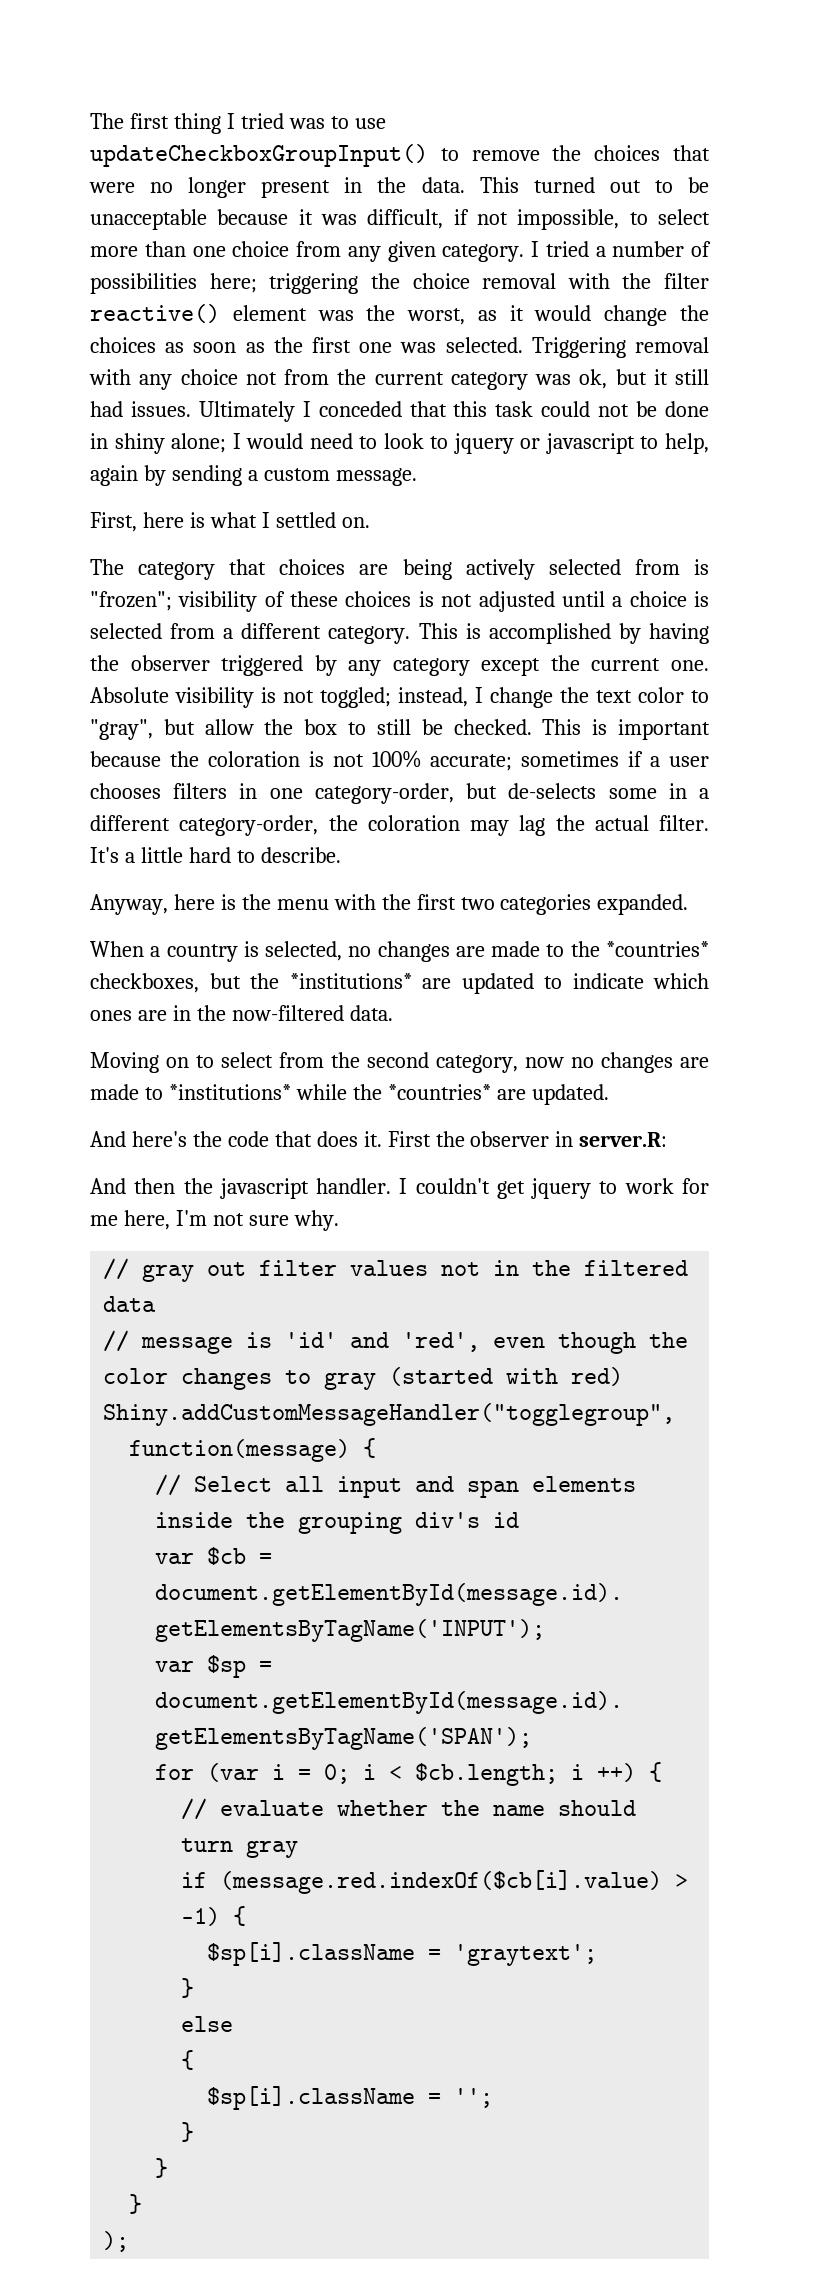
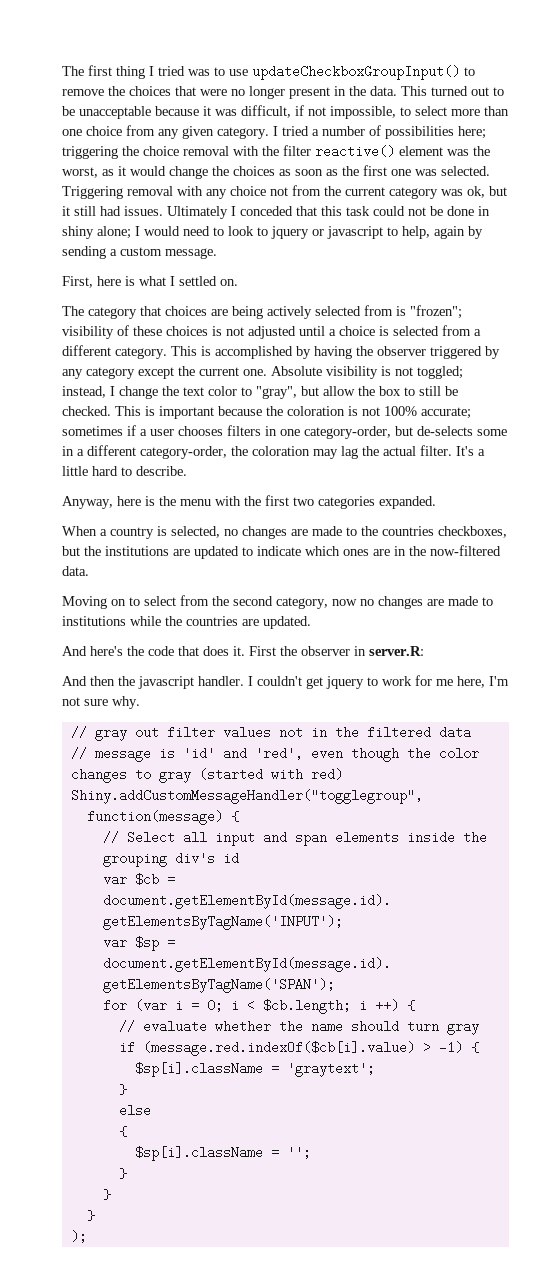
[605,941,709,957] *countries* -> [382,526,434,536] countries
[289,973,412,989] *institutions* -> [105,546,169,556] institutions
[168,1084,291,1100] *institutions* -> [62,616,126,626] institutions
[387,1084,491,1100] *countries* -> [186,616,238,626] countries

